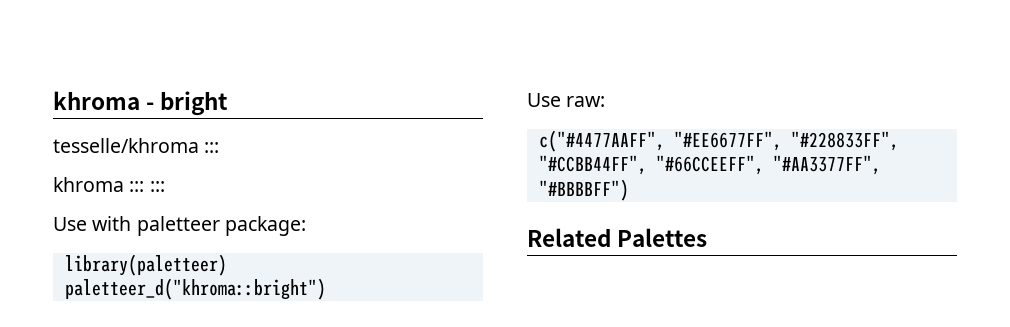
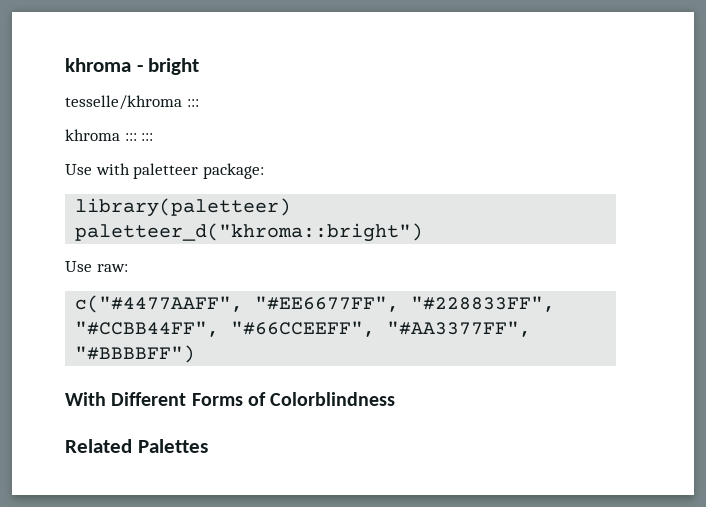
(629, 190) none -> [65,392,396,406] // With Different Forms of Colorblindness

